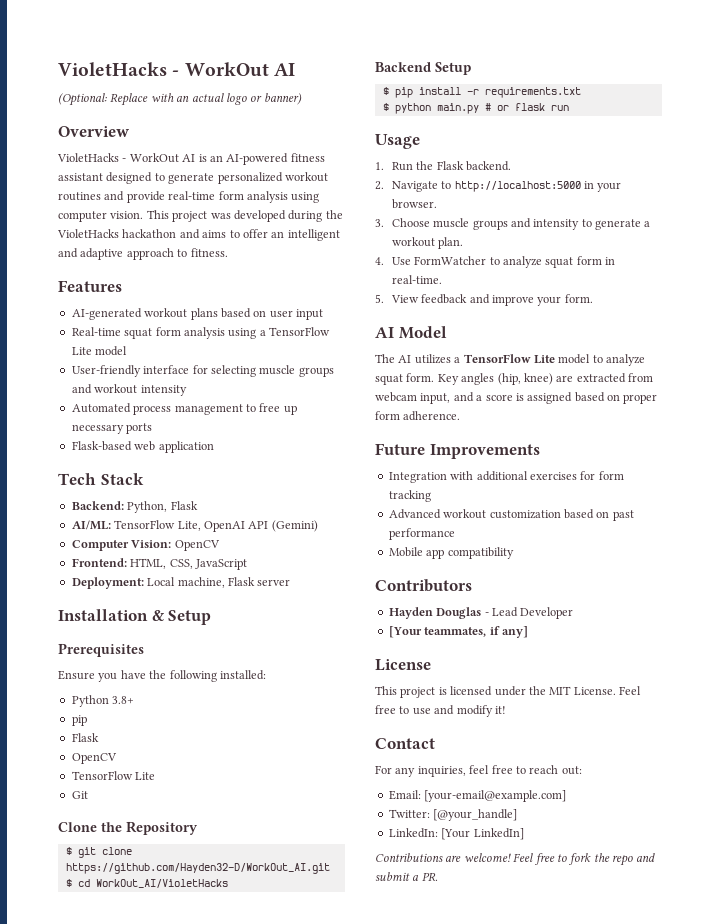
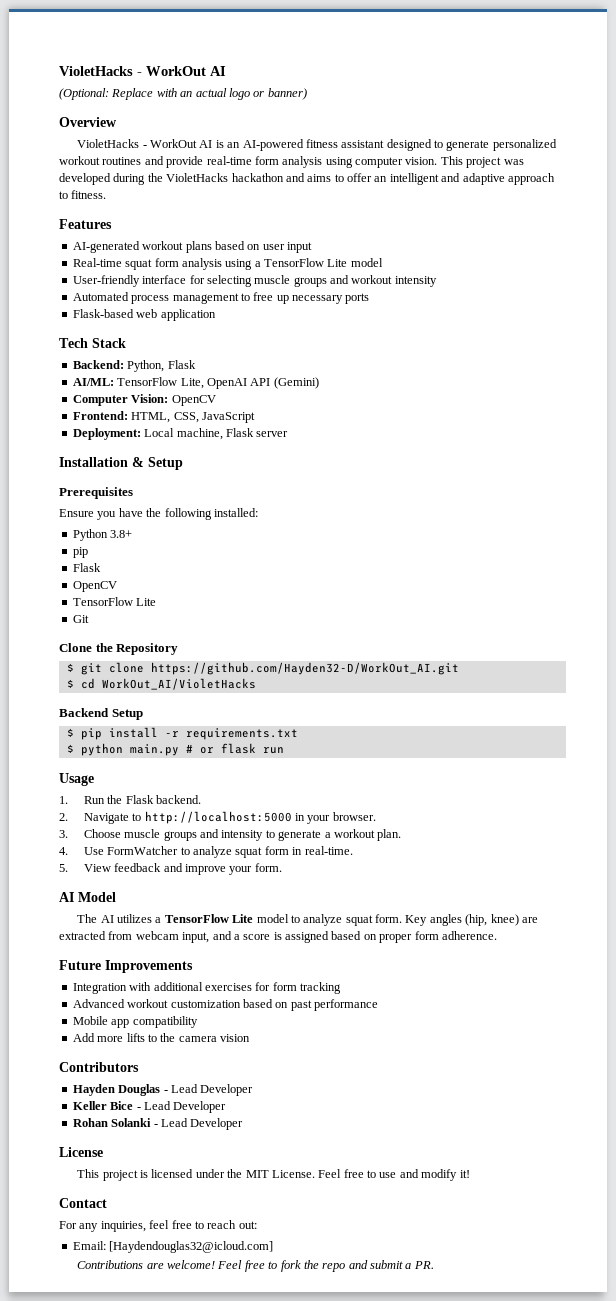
(514, 553) none -> [72,1033,250,1042] // Add more lifts to the camera vision
[388,626,528,638] [Your teammates, if any] -> [72,1101,227,1113] [72,1118,244,1130] Keller Bice - Lead Developer // Rohan Solanki - Lead Developer
[424,790,567,802] [388,809,518,821] [388,828,524,840] [your-email@example.com] // Twitter: [@your_handle] // LinkedIn: [Your LinkedIn] -> [109,1241,274,1253] [Haydendouglas32@icloud.com]

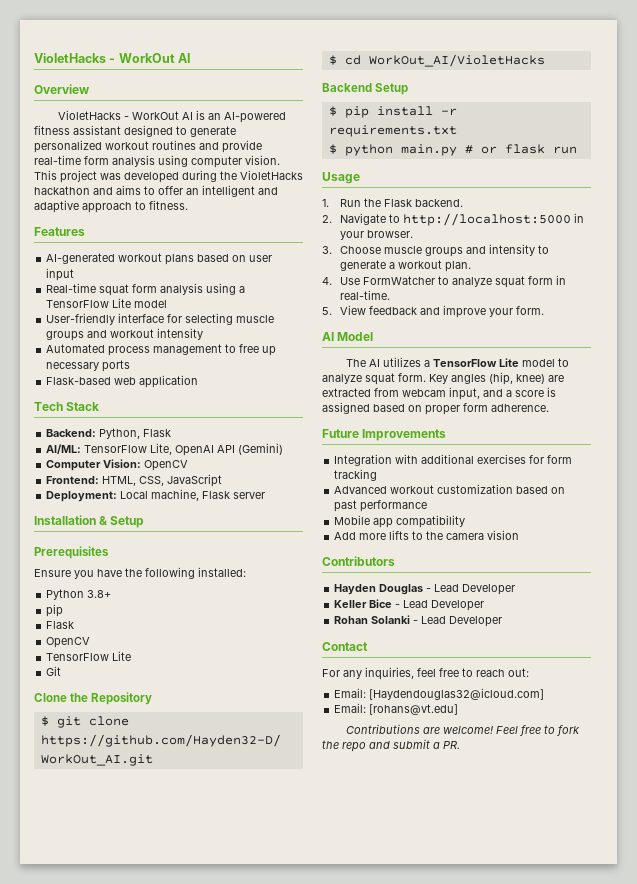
[59,66,226,76] [59,88,307,100] VioletHacks - WorkOut AI // (Optional: Replace with an actual logo or banner) -> [34,53,192,63] VioletHacks - WorkOut AI
[59,1147,103,1157] [77,1169,470,1181] // License // This project is licensed under the MIT License. Feel free to use and modify it! -> (503, 621) none
(274, 1247) none -> [334,703,459,715] // Email: [rohans@vt.edu]

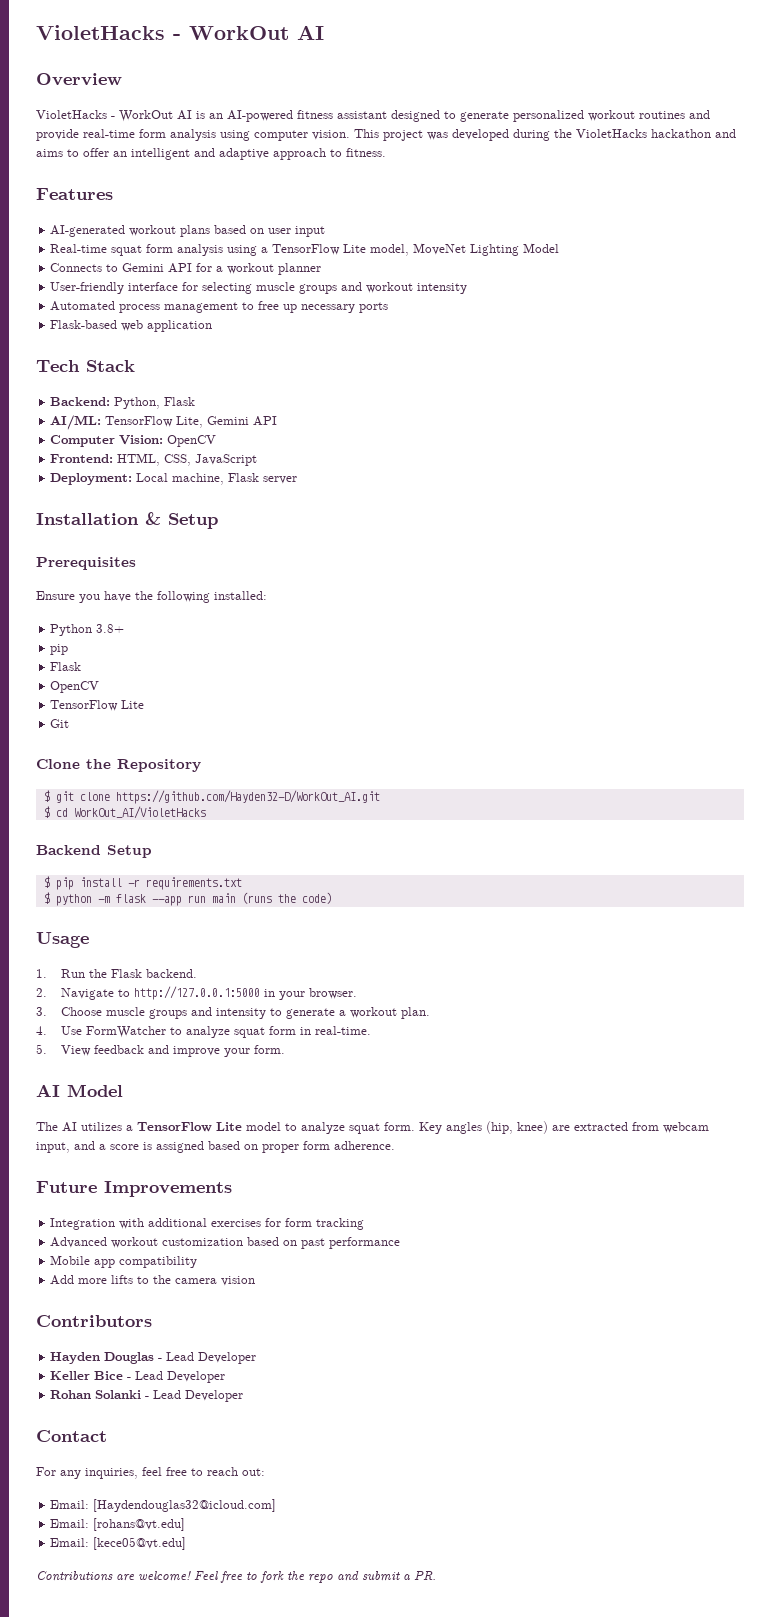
[134,300,168,308] model -> [370,243,560,256] [50,263,322,275] model, MoveNet Lighting Model // Connects to Gemini API for a workout planner
[175,443,284,456] OpenAI API (Gemini) -> [207,416,278,426] Gemini API
[400,144,577,156] main.py # or flask run -> [97,892,332,906] -m flask --app run main (runs the code)
[403,213,572,226] http://localhost:5000 -> [134,986,261,1000] http://127.0.0.1:5000
(459, 709) none -> [50,1537,187,1550] // Email: [kece05@vt.edu]

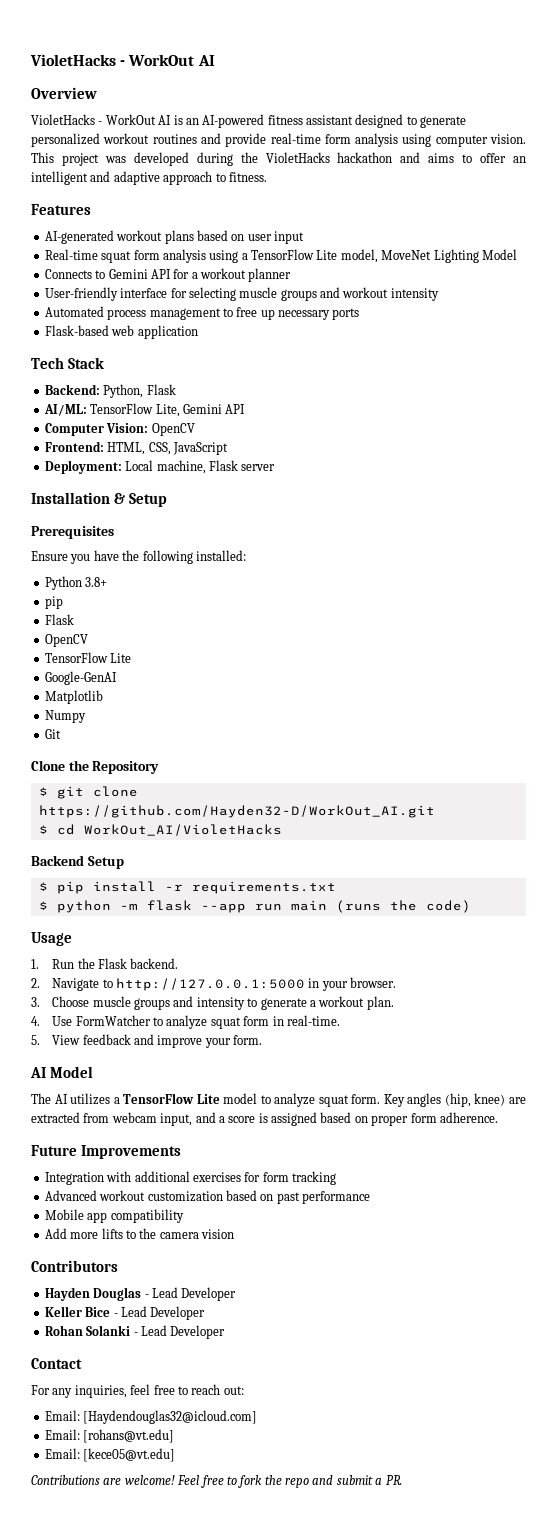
(145, 704) none -> [44,671,117,685] [44,690,103,704] [44,710,86,723] // Google-GenAI // Matplotlib // Numpy

